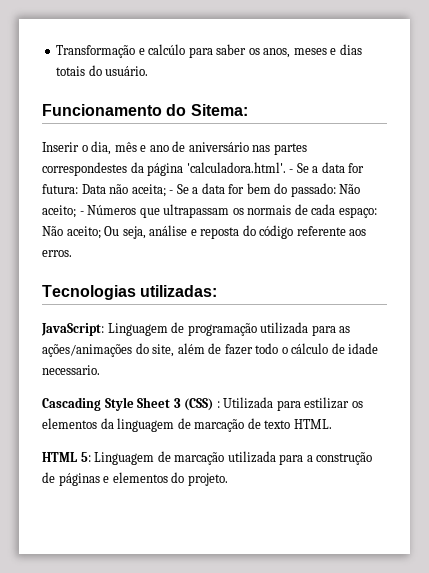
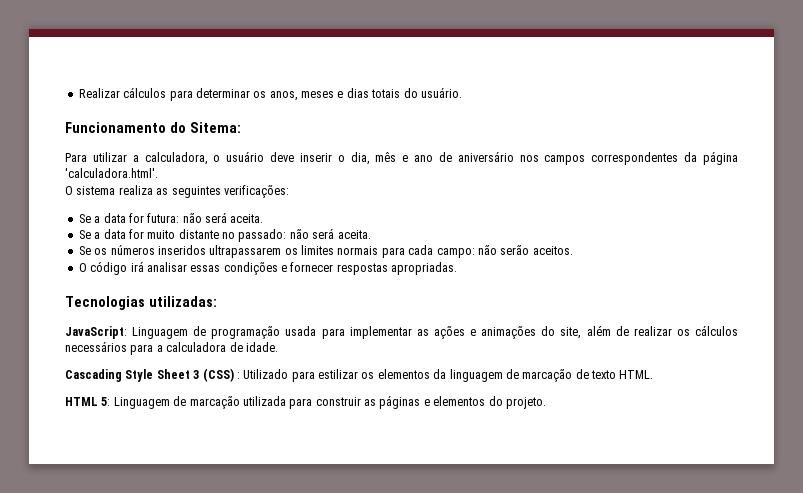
[56,44,247,58] Transformação e calcúlo para saber -> [78,87,250,101] Realizar cálculos para determinar
[42,142,79,152] Inserir -> [65,151,332,165] Para utilizar a calculadora, o usuário deve inserir
[252,143,307,155] [42,162,127,176] nas partes correspondestes -> [519,152,679,165] nos campos correspondentes
[289,169,294,173] - -> [65,185,289,198] // O sistema realiza as seguintes verificações: //
[81,183,361,197] [42,204,377,218] [42,225,367,239] [42,250,72,257] Data não aceita; - Se a data for bem do passado: Não aceito; - Números que ultrapassam os normais de cada espaço: Não aceito; Ou seja, análise e reposta do código referente aos erros. -> [182,212,264,223] [78,228,371,242] [78,245,573,258] [78,261,458,275] não será aceita. // Se a data for muito distante no passado: não será aceita. // Se os números inseridos ultrapassarem os limites normais para cada campo: não serão aceitos. // O código irá analisar essas condições e fornecer respostas apropriadas.
[260,322,351,336] [42,343,379,357] [42,365,100,375] utilizada para as ações/animações do site, além de fazer todo o cálculo de idade necessario. -> [285,325,739,339] [65,341,278,355] usada para implementar as ações e animações do site, além de realizar os cálculos necessários para a calculadora de idade.
[223,397,274,409] Utilizada -> [243,369,289,379] Utilizado
[306,452,373,465] [42,472,55,483] a construção de -> [315,397,376,406] construir as

